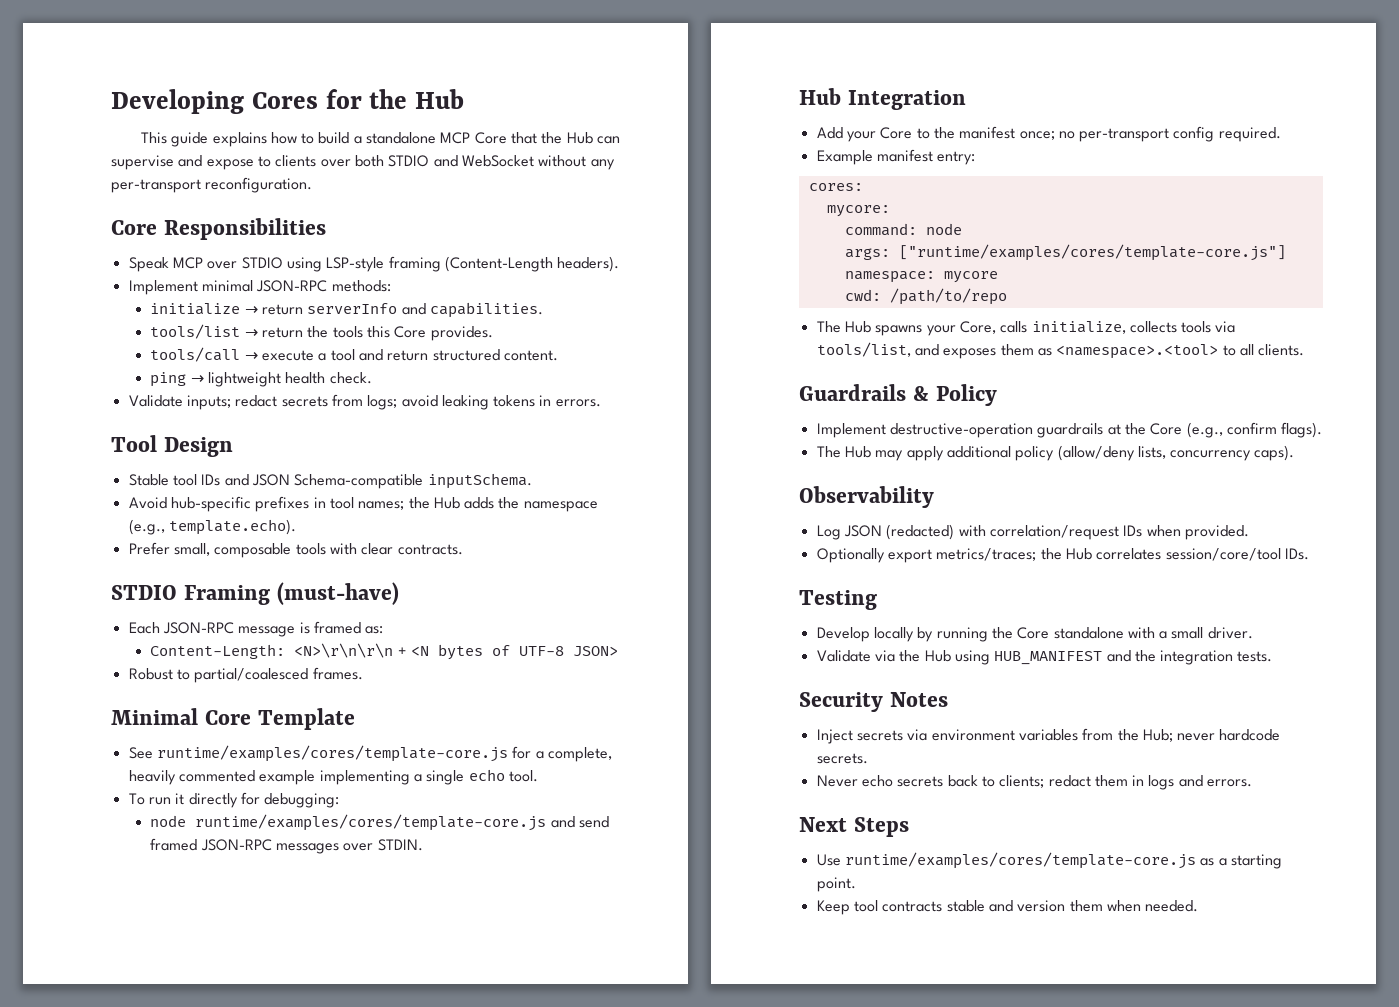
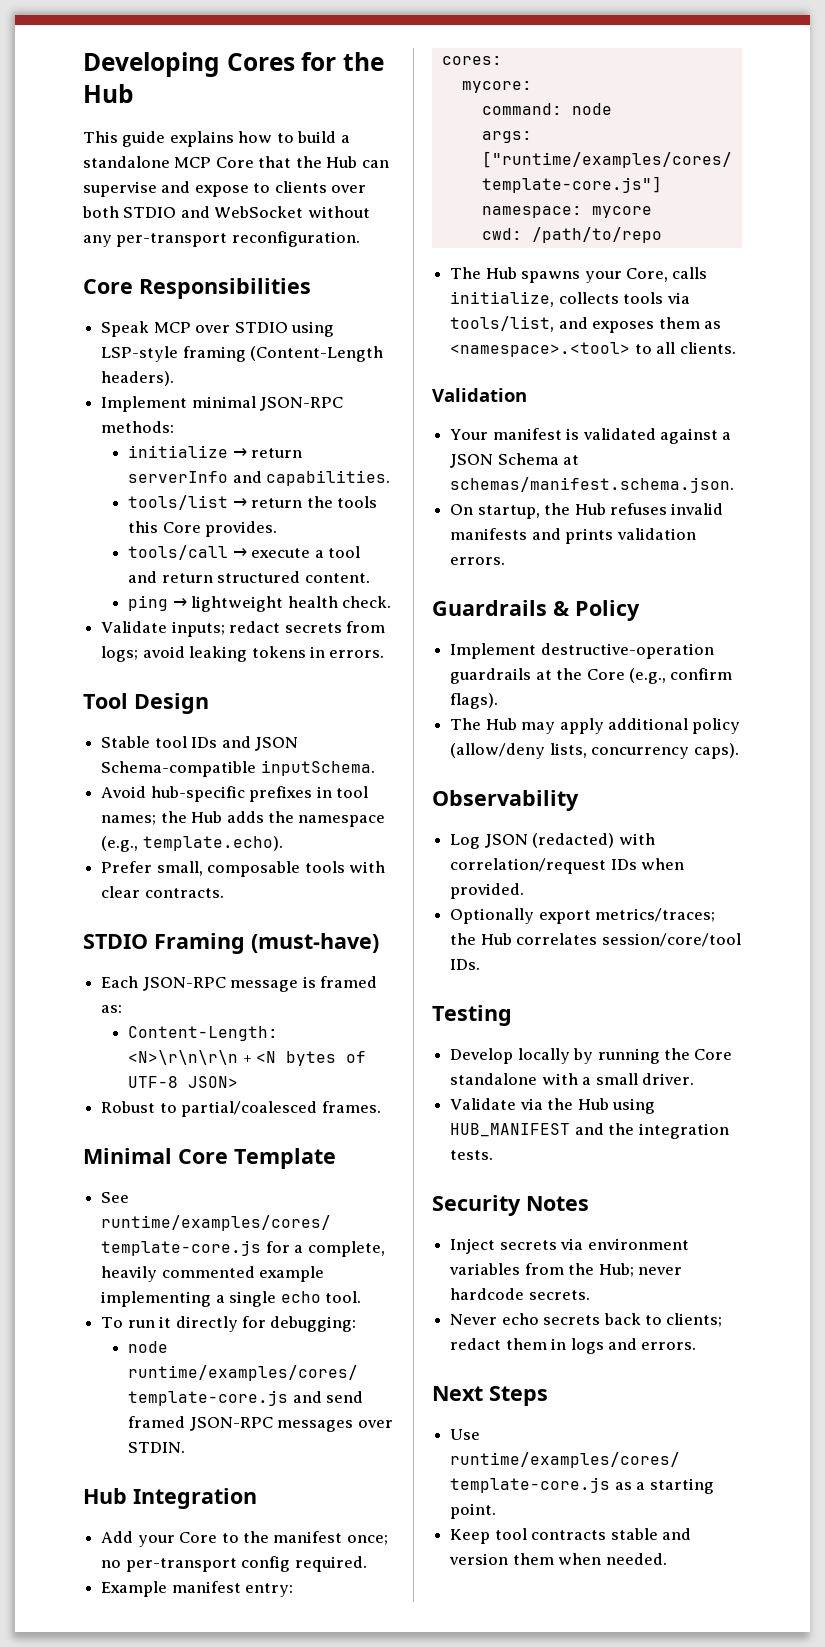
(1305, 350) none -> [432,388,527,402] [450,428,732,444] [450,453,580,468] [450,477,735,493] [450,503,724,519] [450,528,696,544] [450,557,506,565] // Validation // Your manifest is validated against a JSON Schema at schemas/manifest.schema.json. // On startup, the Hub refuses invalid manifests and prints validation errors.

